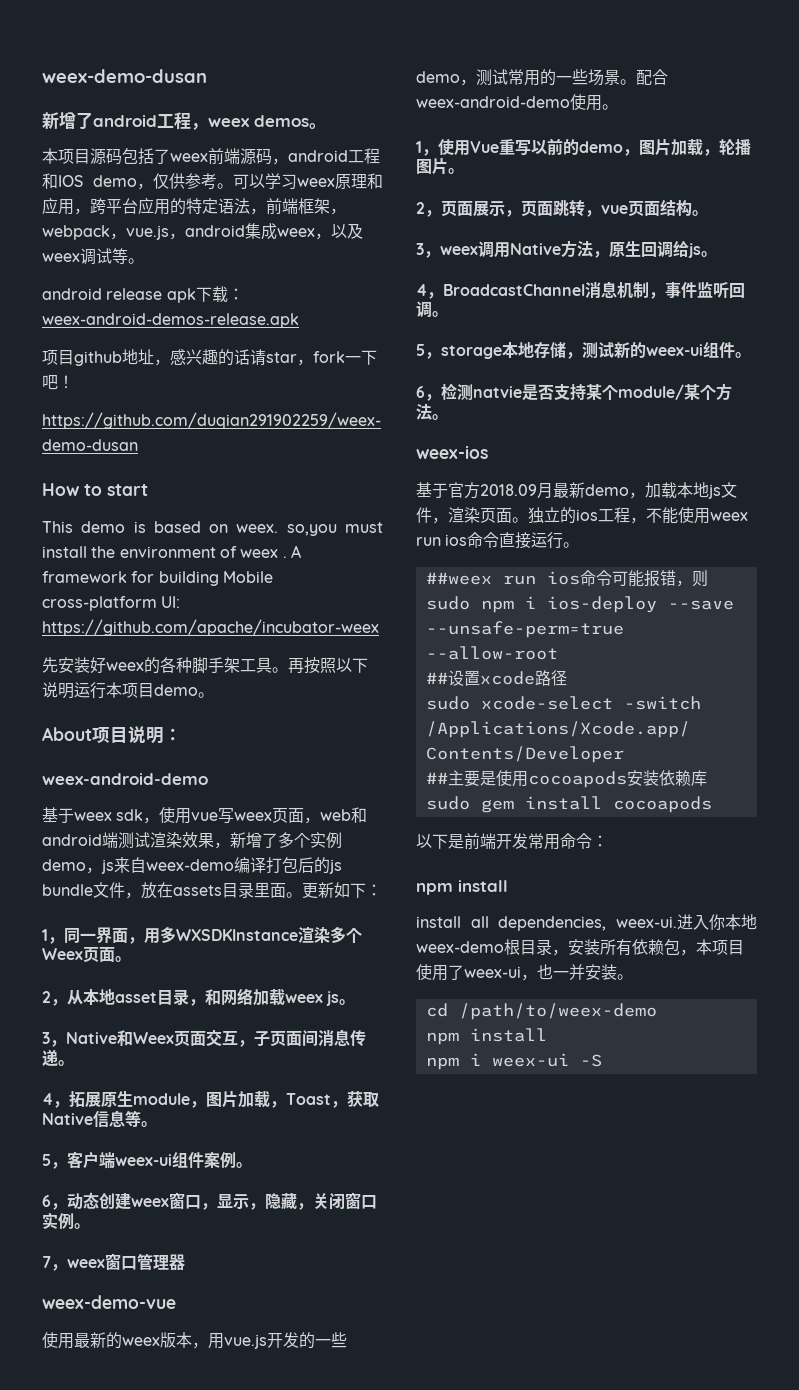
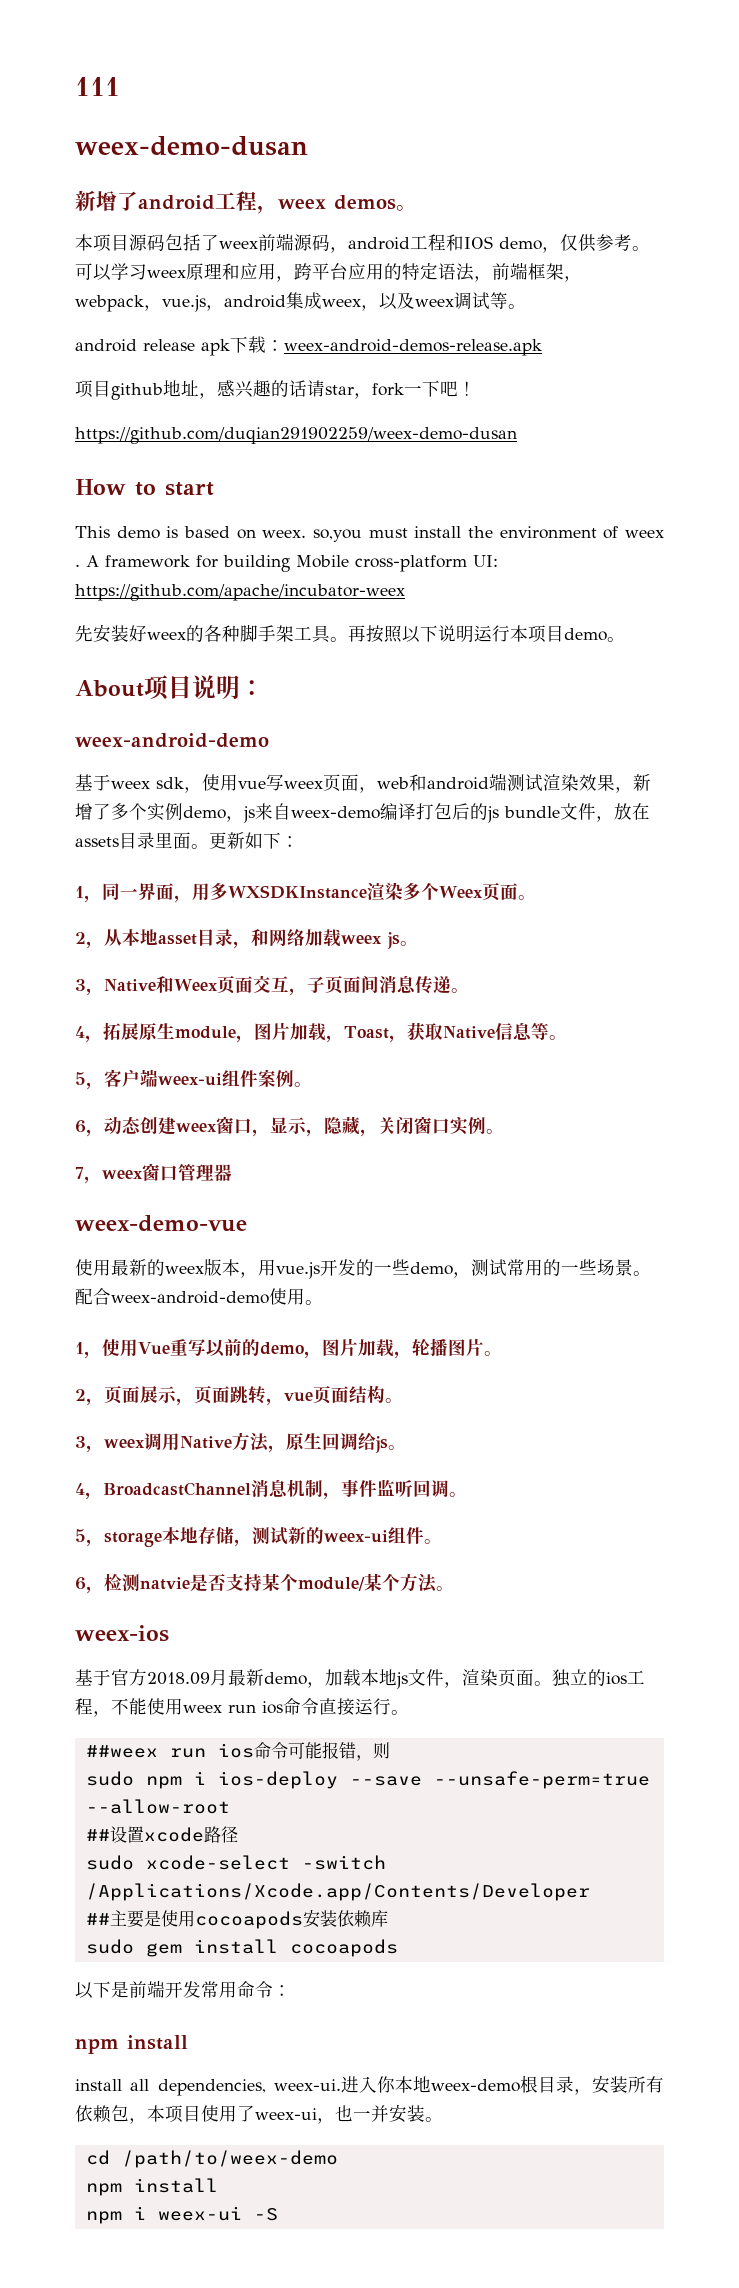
(42, 76) none -> [75,77,120,96] 111 //

